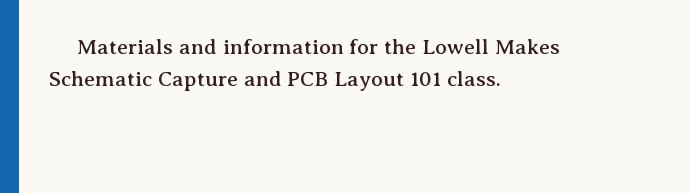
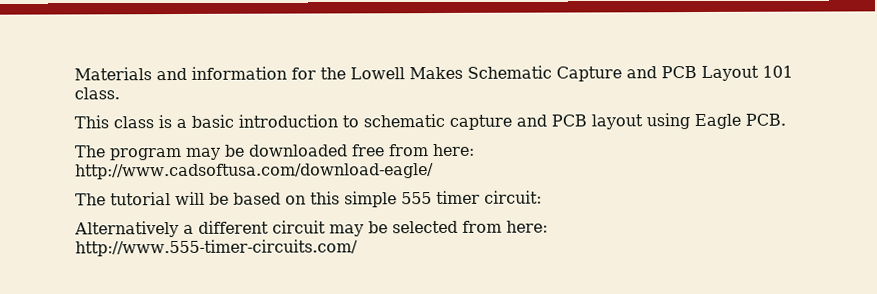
(501, 78) none -> [74,113,786,130] [74,143,475,161] [75,163,434,180] [75,190,542,208] [74,220,548,238] [75,239,358,257] // This class is a basic introduction to schematic capture and PCB layout using Eagle PCB. // The program may be downloaded free from here: http://www.cadsoftusa.com/download-eagle/ // The tutorial will be based on this simple 555 timer circuit: // Alternatively a different circuit may be selected from here: http://www.555-timer-circuits.com/

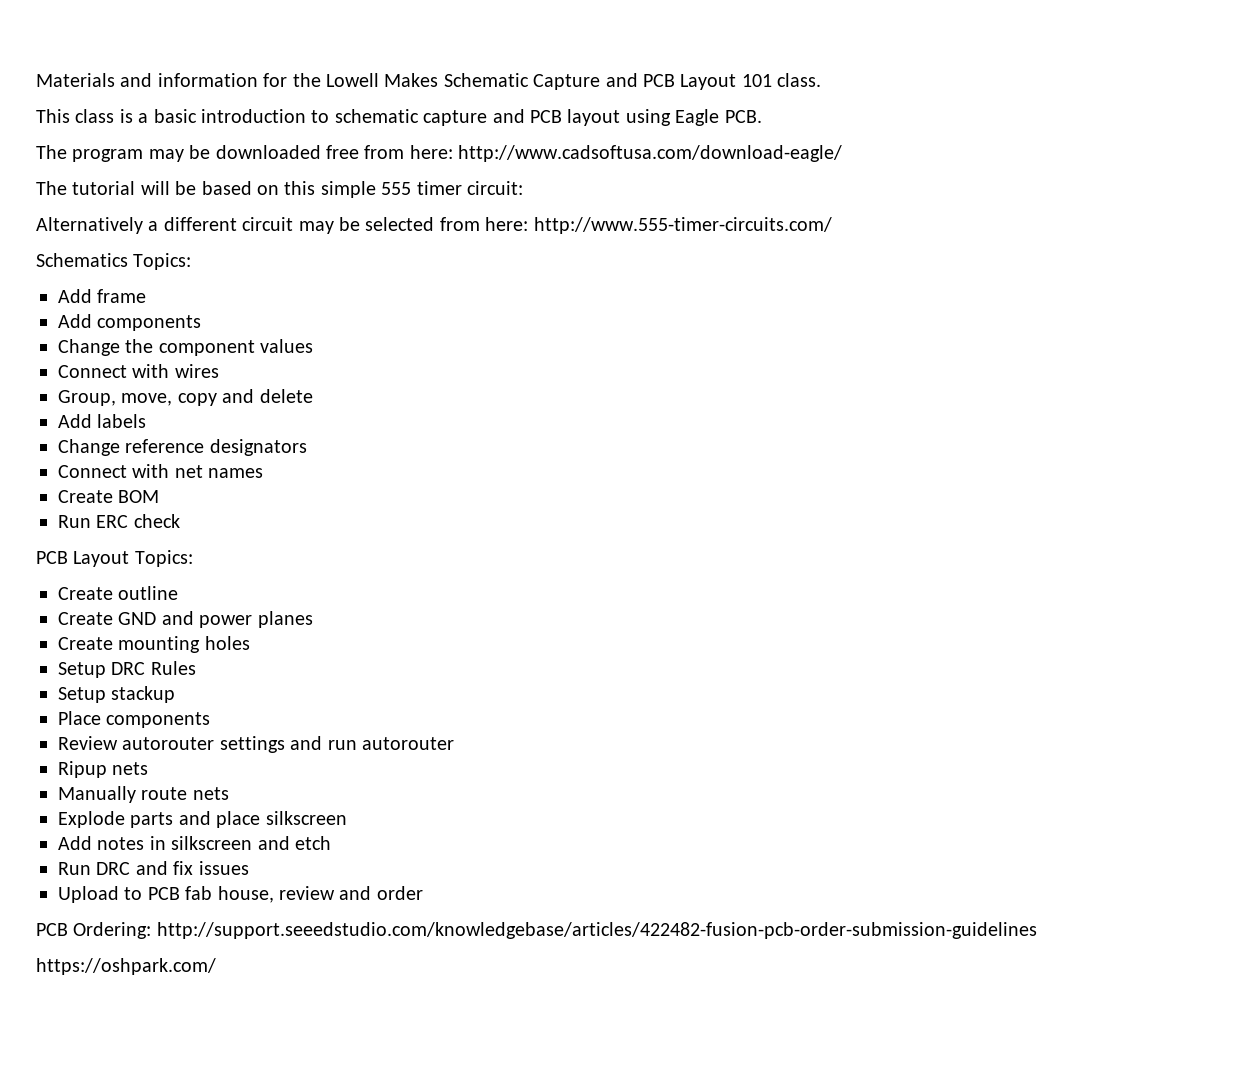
(358, 248) none -> [36,253,192,270] [58,289,147,303] [58,314,202,331] [58,339,314,356] [58,364,219,378] [58,389,313,406] [58,414,147,428] [58,439,307,456] [58,464,264,478] [58,490,160,503] [58,514,180,528] [36,550,193,567] [58,586,179,600] [58,611,313,628] [58,636,250,653] [58,661,196,678] [58,686,176,703] [58,711,211,728] [58,736,454,753] [58,761,149,778] [58,786,229,803] [58,811,347,828] [58,836,331,850] [58,861,249,875] [58,886,423,903] [36,922,1037,939] [36,958,216,975] // Schematics Topics: // Add frame // Add components // Change the component values // Connect with wires // Group, move, copy and delete // Add labels // Change reference designators // Connect with net names // Create BOM // Run ERC check // PCB Layout Topics: // Create outline // Create GND and power planes // Create mounting holes // Setup DRC Rules // Setup stackup // Place components // Review autorouter settings and run autorouter // Ripup nets // Manually route nets // Explode parts and place silkscreen // Add notes in silkscreen and etch // Run DRC and fix issues // Upload to PCB fab house, review and order // PCB Ordering: http://support.seeedstudio.com/knowledgebase/articles/422482-fusion-pcb-order-submission-guidelines // https://oshpark.com/

